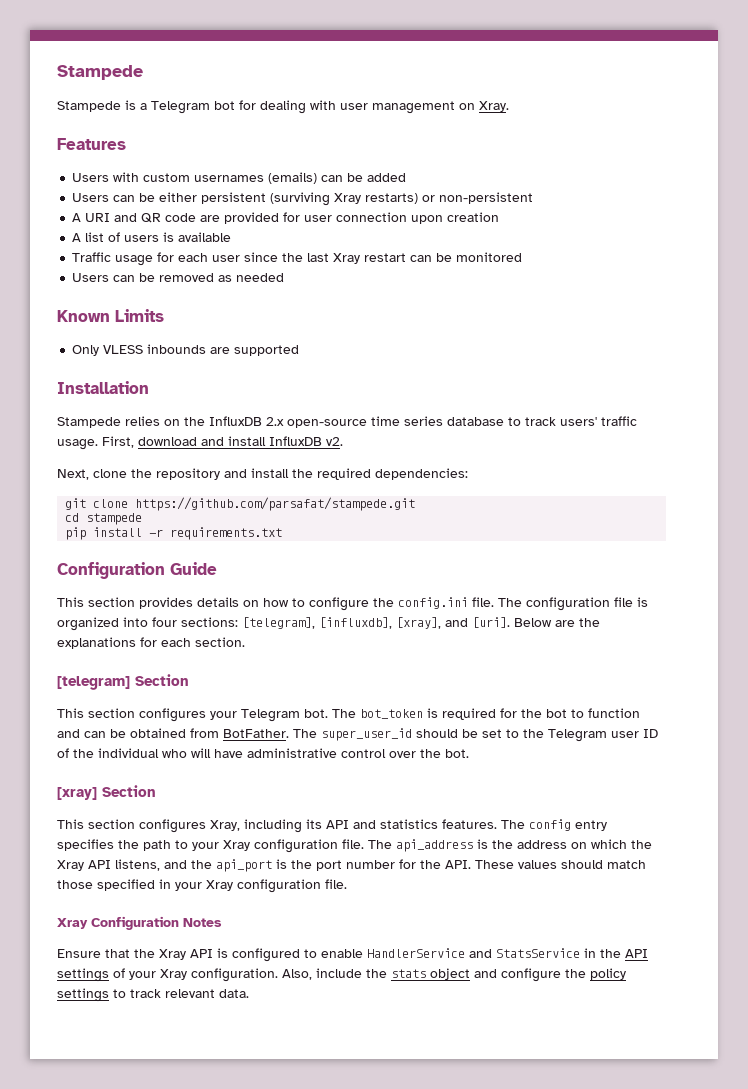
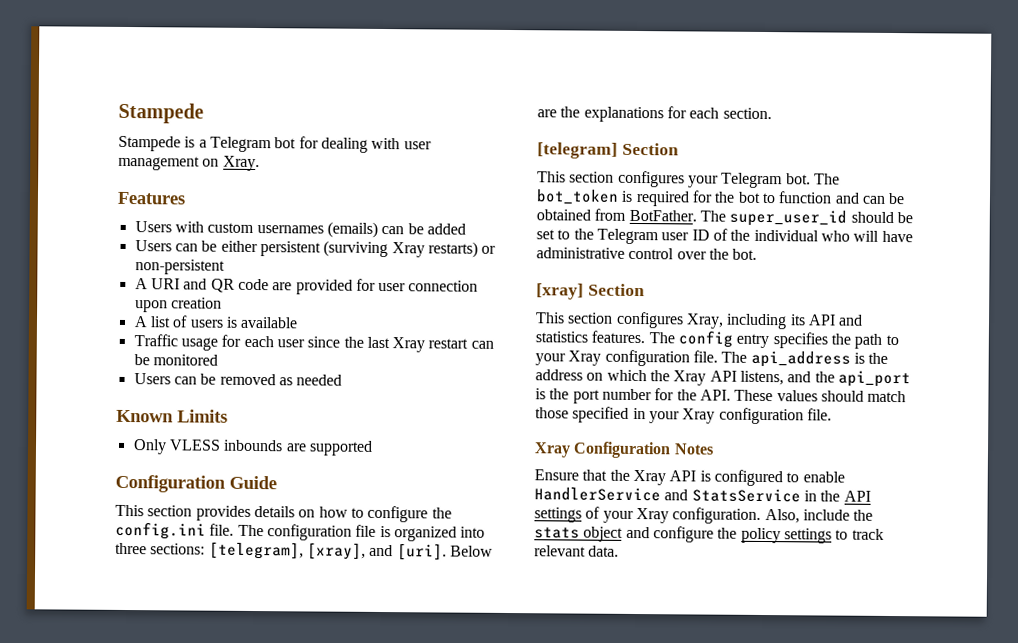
[57,381,149,394] [57,416,637,428] [57,436,343,450] [57,468,468,480] [65,497,416,511] [65,513,143,525] [65,527,283,540] // Installation // Stampede relies on the InfluxDB 2.x open-source time series database to track users' traffic usage. First, download and install InfluxDB v2. // Next, clone the repository and install the required dependencies: // git clone https://github.com/parsafat/stampede.git // cd stampede // pip install -r requirements.txt -> (373, 448) none
[152,617,177,627] four -> [115,542,147,555] three
[319,617,392,629] [influxdb], -> (304, 550) none

